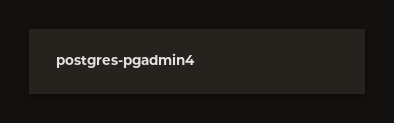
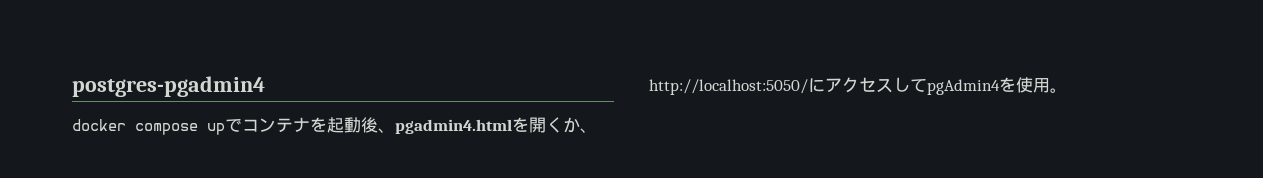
(195, 60) none -> [72,117,597,135] [649,77,1067,95] // docker compose upでコンテナを起動後、pgadmin4.htmlを開くか、http://localhost:5050/にアクセスしてpgAdmin4を使用。

